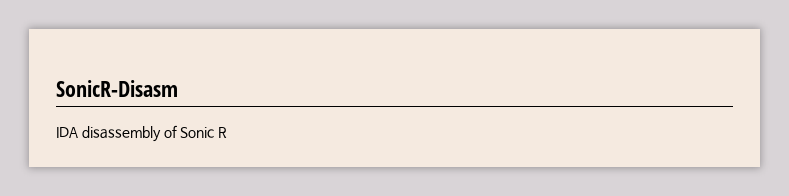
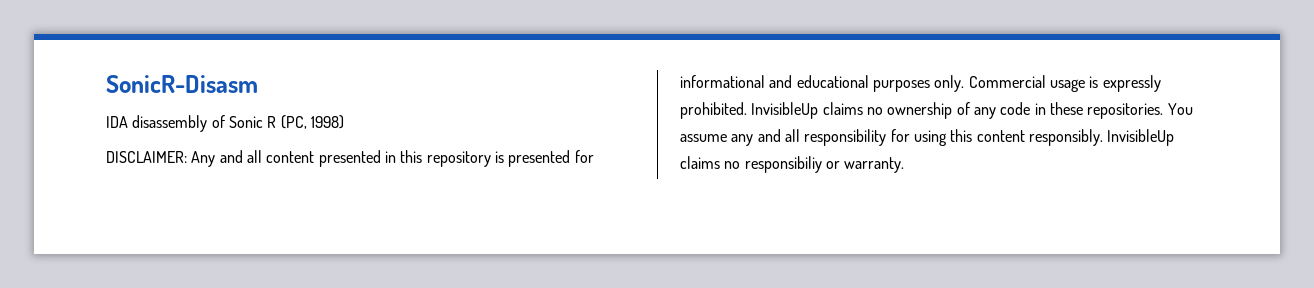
(228, 132) none -> [280,115,344,129] [106,150,594,167] [680,75,1161,92] [680,102,1193,119] [680,129,1175,146] [680,156,905,173] (PC, 1998) // DISCLAIMER: Any and all content presented in this repository is presented for informational and educational purposes only. Commercial usage is expressly prohibited. InvisibleUp claims no ownership of any code in these repositories. You assume any and all responsibility for using this content responsibly. InvisibleUp claims no responsibiliy or warranty.

